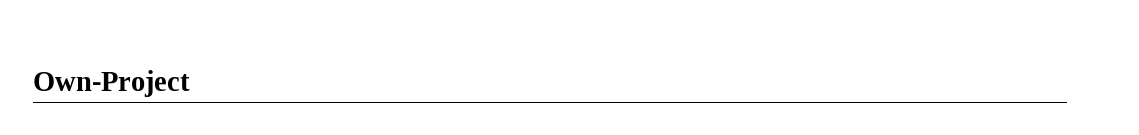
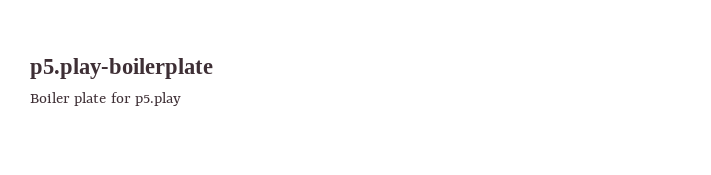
[33,70,190,97] Own-Project -> [30,58,213,79] [30,92,182,106] p5.play-boilerplate // Boiler plate for p5.play

